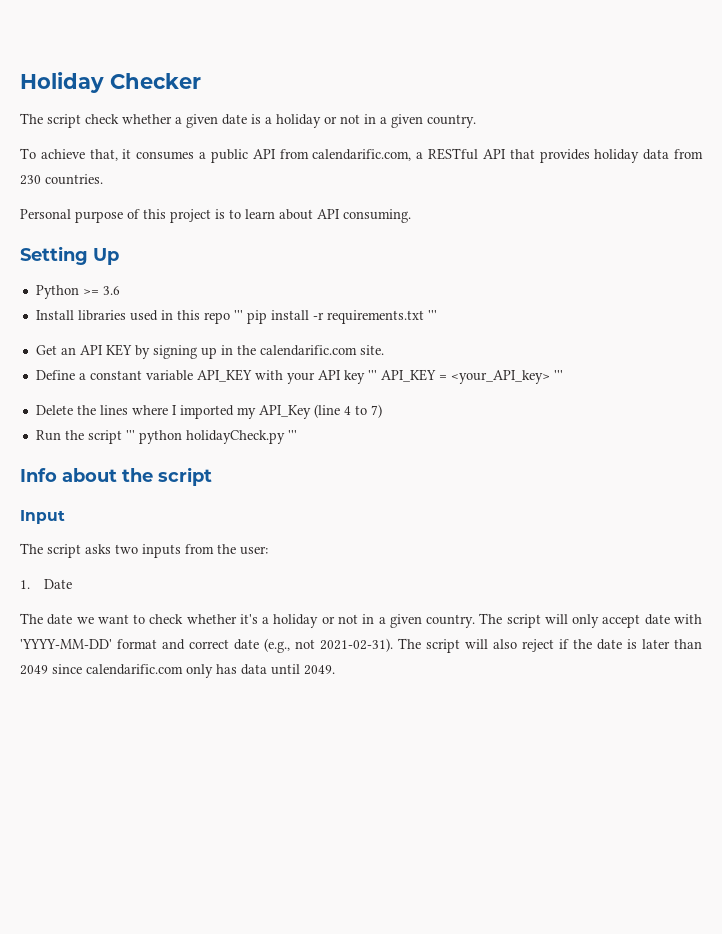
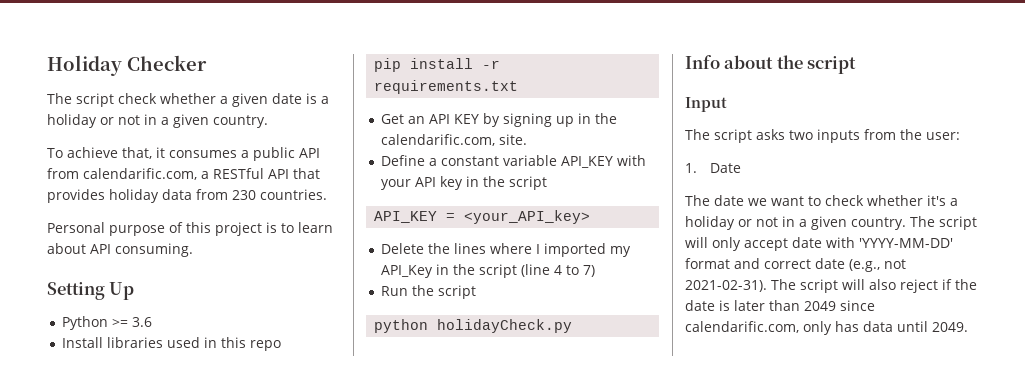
[233,310,243,320] ''' -> (281, 345) //
[427,310,437,320] ''' -> (519, 87) none
[259,345,357,356] calendarific.com -> [380,134,495,146] calendarific.com,
[367,370,377,380] ''' -> [465,176,547,190] in the script //
[553,370,563,380] ''' -> (591, 217) none
(311, 412) none -> [435,264,517,278] in the script
[125,430,135,440] ''' -> (476, 292) //
[287,430,297,440] ''' -> (573, 326) none
[86,664,183,675] calendarific.com -> [685,321,799,333] calendarific.com,

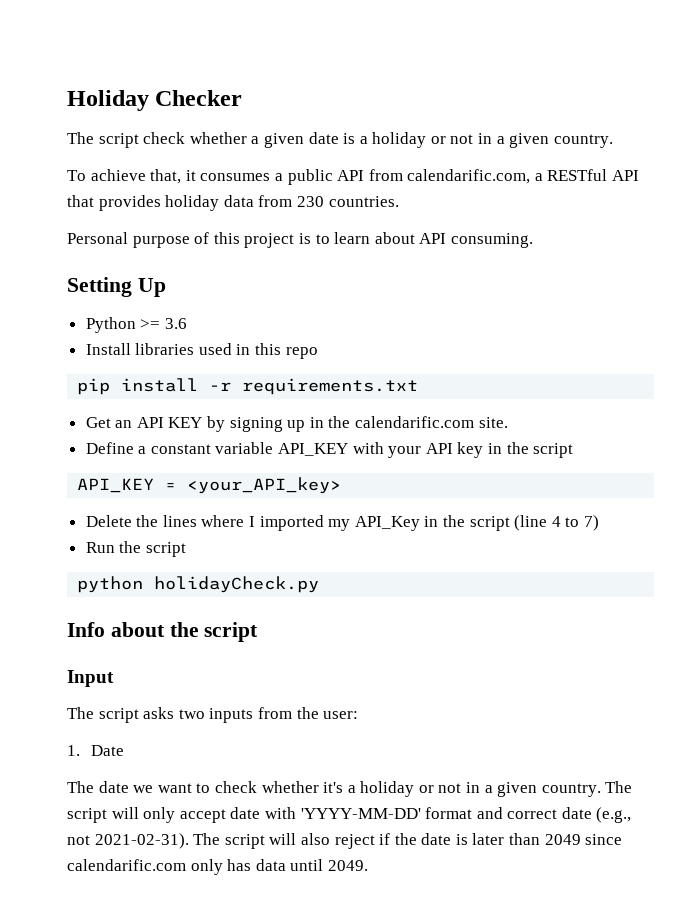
[380,134,495,146] calendarific.com, -> [355,416,475,428] calendarific.com
[685,321,799,333] calendarific.com, -> [67,859,186,871] calendarific.com

